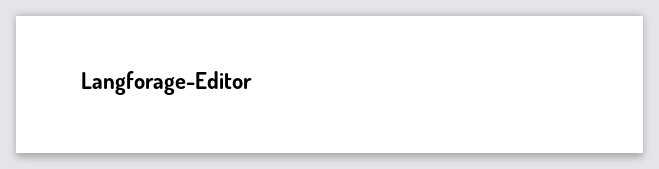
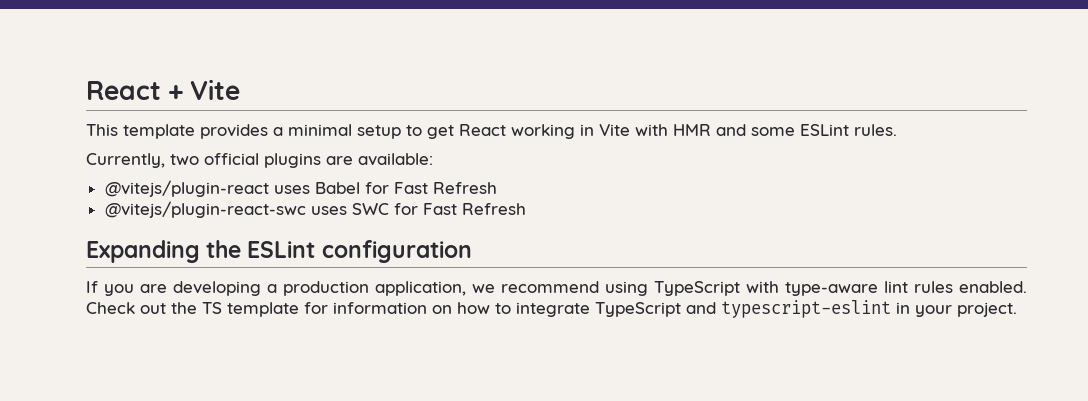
[81,71,252,95] Langforage-Editor -> [86,79,241,100] [86,124,897,139] [86,153,433,168] [104,180,497,197] [104,201,526,218] [86,240,472,263] [86,281,1027,296] [86,300,1017,318] React + Vite // This template provides a minimal setup to get React working in Vite with HMR and some ESLint rules. // Currently, two official plugins are available: // @vitejs/plugin-react uses Babel for Fast Refresh // @vitejs/plugin-react-swc uses SWC for Fast Refresh // Expanding the ESLint configuration // If you are developing a production application, we recommend using TypeScript with type-aware lint rules enabled. Check out the TS template for information on how to integrate TypeScript and typescript-eslint in your project.

